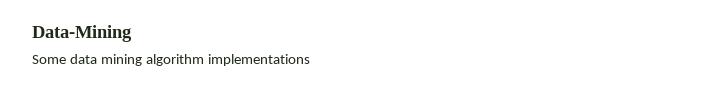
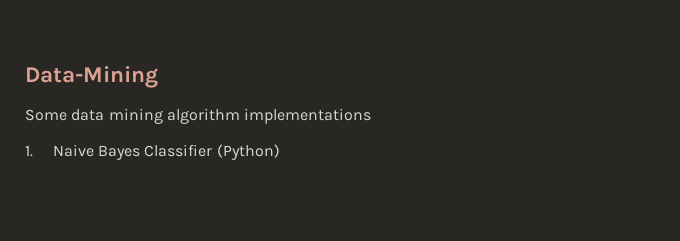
(310, 60) none -> [25,144,280,160] // 1. Naive Bayes Classifier (Python)

